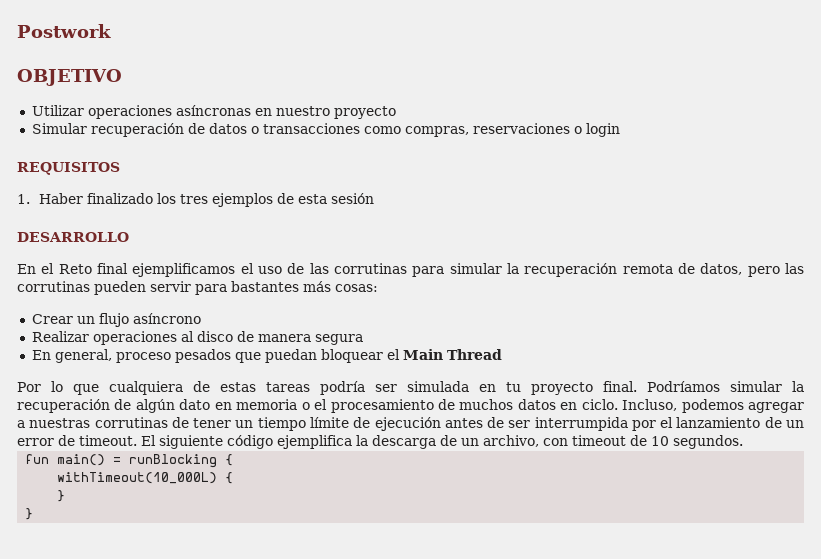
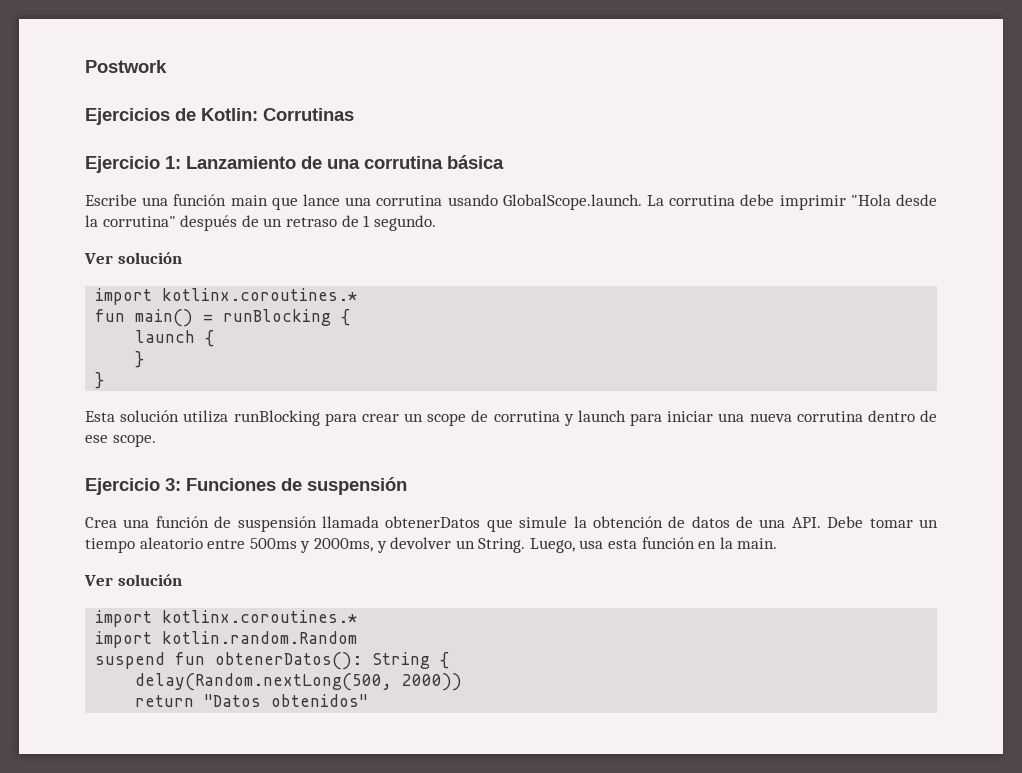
[17,69,122,86] [31,105,396,119] [31,123,620,137] [17,162,120,175] [17,193,375,207] [17,232,129,242] [17,263,805,277] [17,281,378,295] [31,313,201,327] [31,331,363,345] [31,349,502,363] [17,381,804,395] [17,399,804,413] [17,417,805,431] [17,435,743,449] OBJETIVO // Utilizar operaciones asíncronas en nuestro proyecto // Simular recuperación de datos o transacciones como compras, reservaciones o login // REQUISITOS // 1. Haber finalizado los tres ejemplos de esta sesión // DESARROLLO // En el Reto final ejemplificamos el uso de las corrutinas para simular la recuperación remota de datos, pero las corrutinas pueden servir para bastantes más cosas: // Crear un flujo asíncrono // Realizar operaciones al disco de manera segura // En general, proceso pesados que puedan bloquear el Main Thread // Por lo que cualquiera de estas tareas podría ser simulada en tu proyecto final. Podríamos simular la recuperación de algún dato en memoria o el procesamiento de muchos datos en ciclo. Incluso, podemos agregar a nuestras corrutinas de tener un tiempo límite de ejecución antes de ser interrumpida por el lanzamiento de un error de timeout. El siguiente código ejemplifica la descarga de un archivo, con timeout de 10 segundos. -> [85,108,354,125] [85,155,504,173] [85,194,938,210] [85,215,436,231] [84,252,182,264] [95,288,358,305] Ejercicios de Kotlin: Corrutinas // Ejercicio 1: Lanzamiento de una corrutina básica // Escribe una función main que lance una corrutina usando GlobalScope.launch. La corrutina debe imprimir "Hola desde la corrutina" después de un retraso de 1 segundo. // Ver solución // import kotlinx.coroutines.*
[57,472,218,484] withTimeout(10_000L) -> [135,330,196,343] launch
(34, 514) none -> [85,410,937,426] [85,434,156,447] [85,477,407,495] [85,516,939,532] [85,537,778,553] [84,574,182,586] [95,610,358,627] [95,631,358,648] [95,652,450,670] [135,673,463,691] [135,694,369,707] // Esta solución utiliza runBlocking para crear un scope de corrutina y launch para iniciar una nueva corrutina dentro de ese scope. // Ejercicio 3: Funciones de suspensión // Crea una función de suspensión llamada obtenerDatos que simule la obtención de datos de una API. Debe tomar un tiempo aleatorio entre 500ms y 2000ms, y devolver un String. Luego, usa esta función en la main. // Ver solución // import kotlinx.coroutines.* // import kotlin.random.Random // suspend fun obtenerDatos(): String { // delay(Random.nextLong(500, 2000)) // return "Datos obtenidos"

